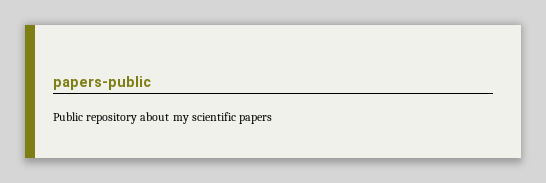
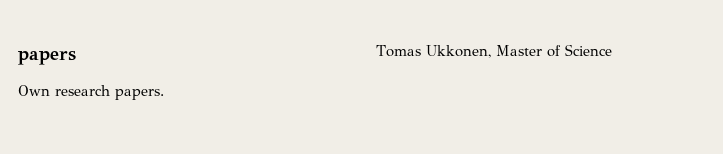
[53,76,151,90] [53,112,273,124] papers-public // Public repository about my scientific papers -> [18,50,76,65] [18,85,164,100] [376,44,612,58] papers // Own research papers. // Tomas Ukkonen, Master of Science

